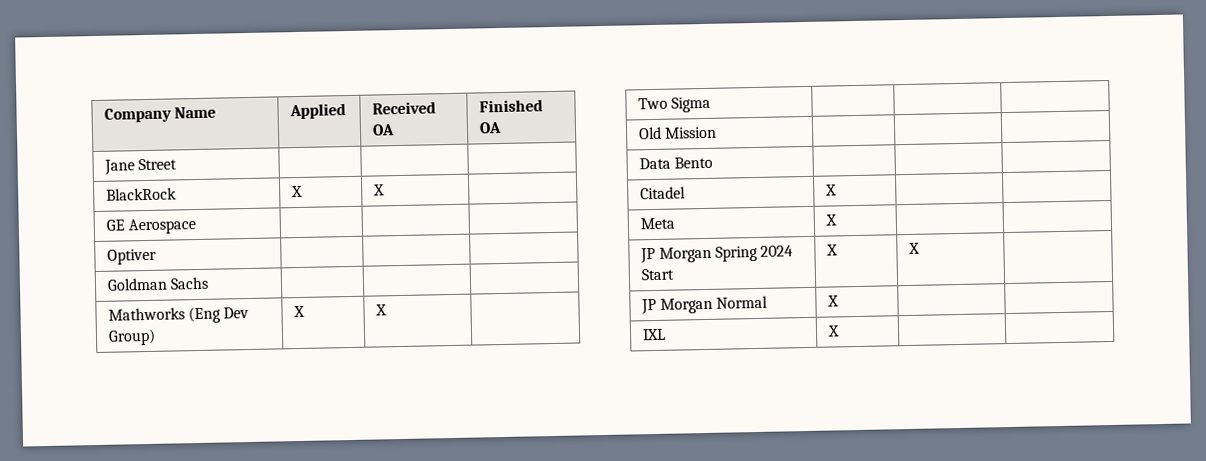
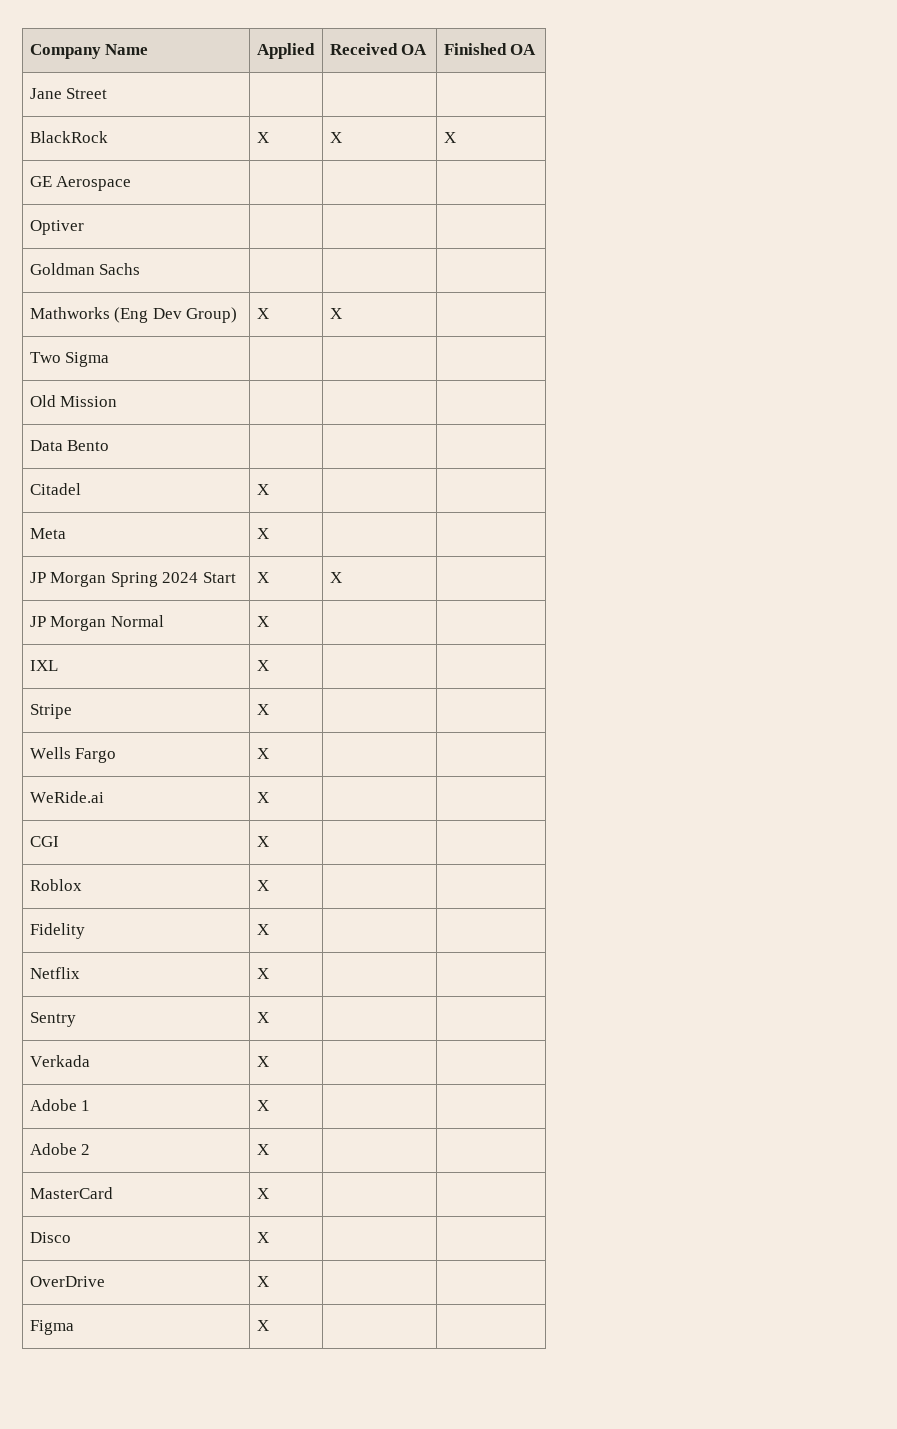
(385, 190) none -> [443,132,456,143] X
(840, 331) none -> [29,704,72,719] [256,704,269,715] [29,747,117,763] [256,748,269,759] [29,791,104,803] [256,792,269,803] [29,836,59,847] [256,836,269,847] [29,879,82,891] [256,880,269,891] [29,923,85,939] [256,924,269,935] [29,967,80,979] [256,968,269,979] [29,1012,76,1027] [256,1012,269,1023] [29,1055,90,1067] [256,1056,269,1067] [29,1099,91,1111] [256,1100,269,1111] [29,1143,91,1155] [256,1144,269,1155] [29,1187,113,1199] [256,1188,269,1199] [29,1232,71,1243] [256,1232,269,1243] [29,1276,105,1287] [256,1276,269,1287] [29,1320,74,1335] [256,1320,269,1331] // Stripe | X | | // Wells Fargo | X | | // WeRide.ai | X | | // CGI | X | | // Roblox | X | | // Fidelity | X | | // Netflix | X | | // Sentry | X | | // Verkada | X | | // Adobe 1 | X | | // Adobe 2 | X | | // MasterCard | X | | // Disco | X | | // OverDrive | X | | // Figma | X | |

